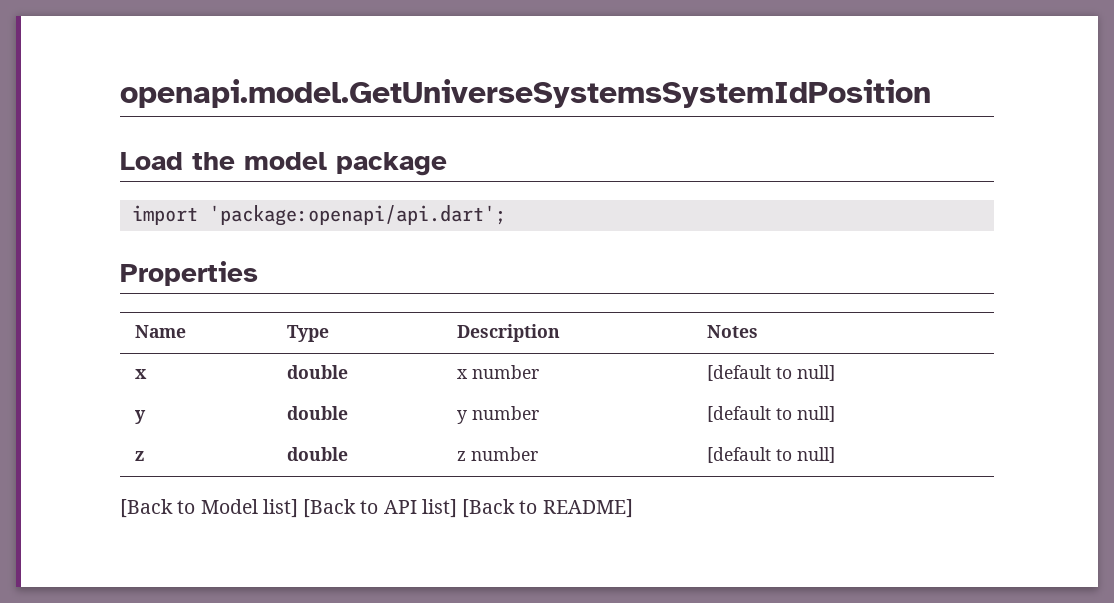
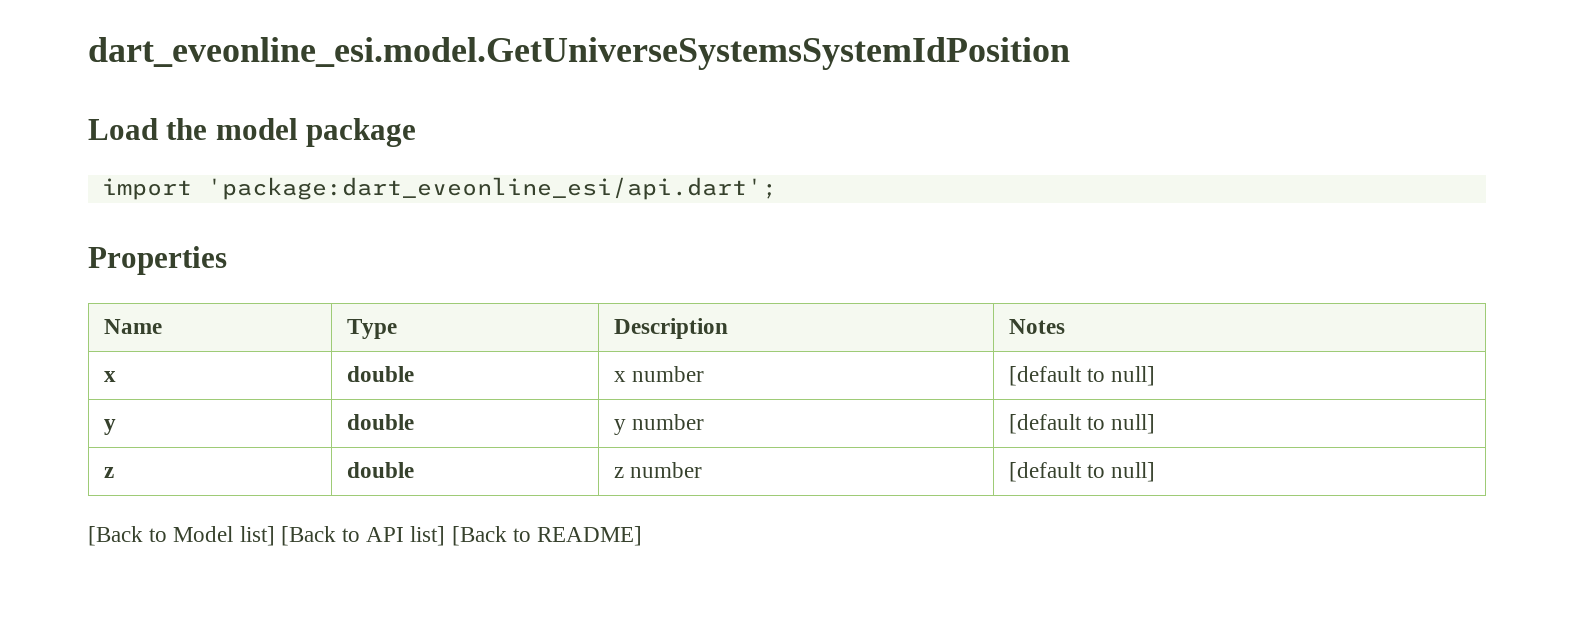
[120,79,931,108] openapi.model.GetUniverseSystemsSystemIdPosition -> [88,37,1070,70] dart_eveonline_esi.model.GetUniverseSystemsSystemIdPosition
[208,205,506,226] 'package:openapi/api.dart'; -> [206,177,777,200] 'package:dart_eveonline_esi/api.dart';

